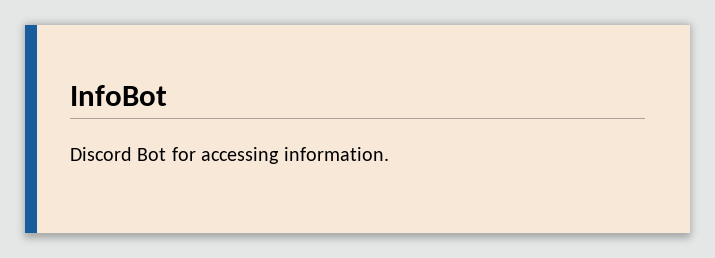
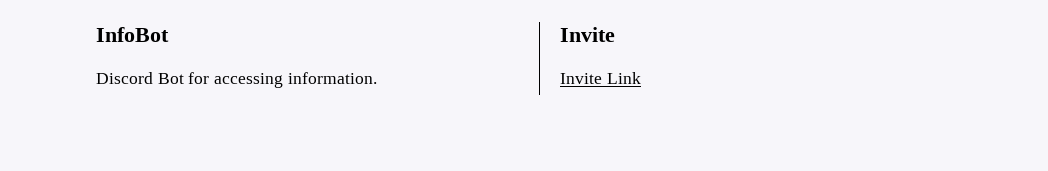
(389, 154) none -> [560,27,615,42] [560,72,641,84] // Invite // Invite Link

